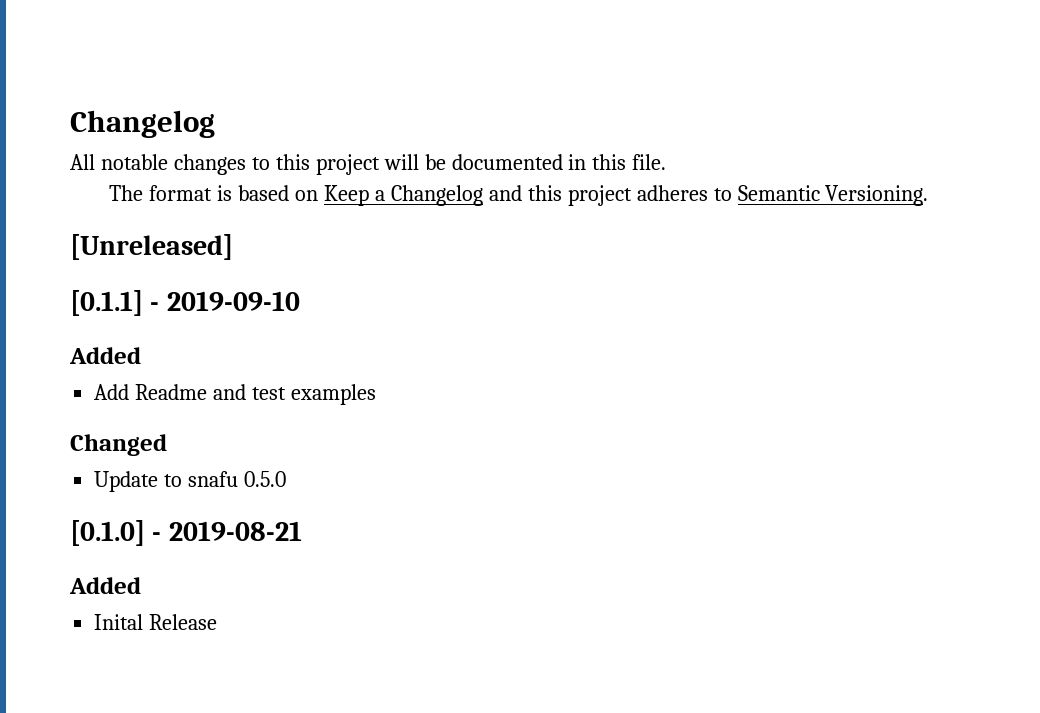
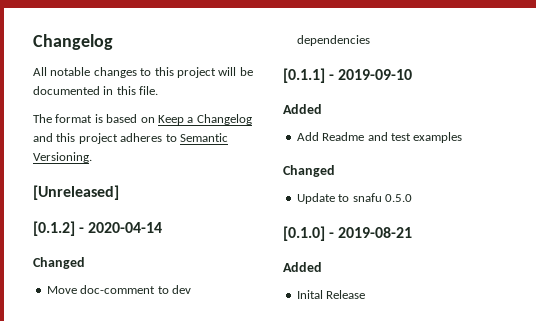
(233, 247) none -> [33,221,163,236] [33,257,85,269] [46,285,191,294] [296,35,370,46] // [0.1.2] - 2020-04-14 // Changed // Move doc-comment to dev dependencies

